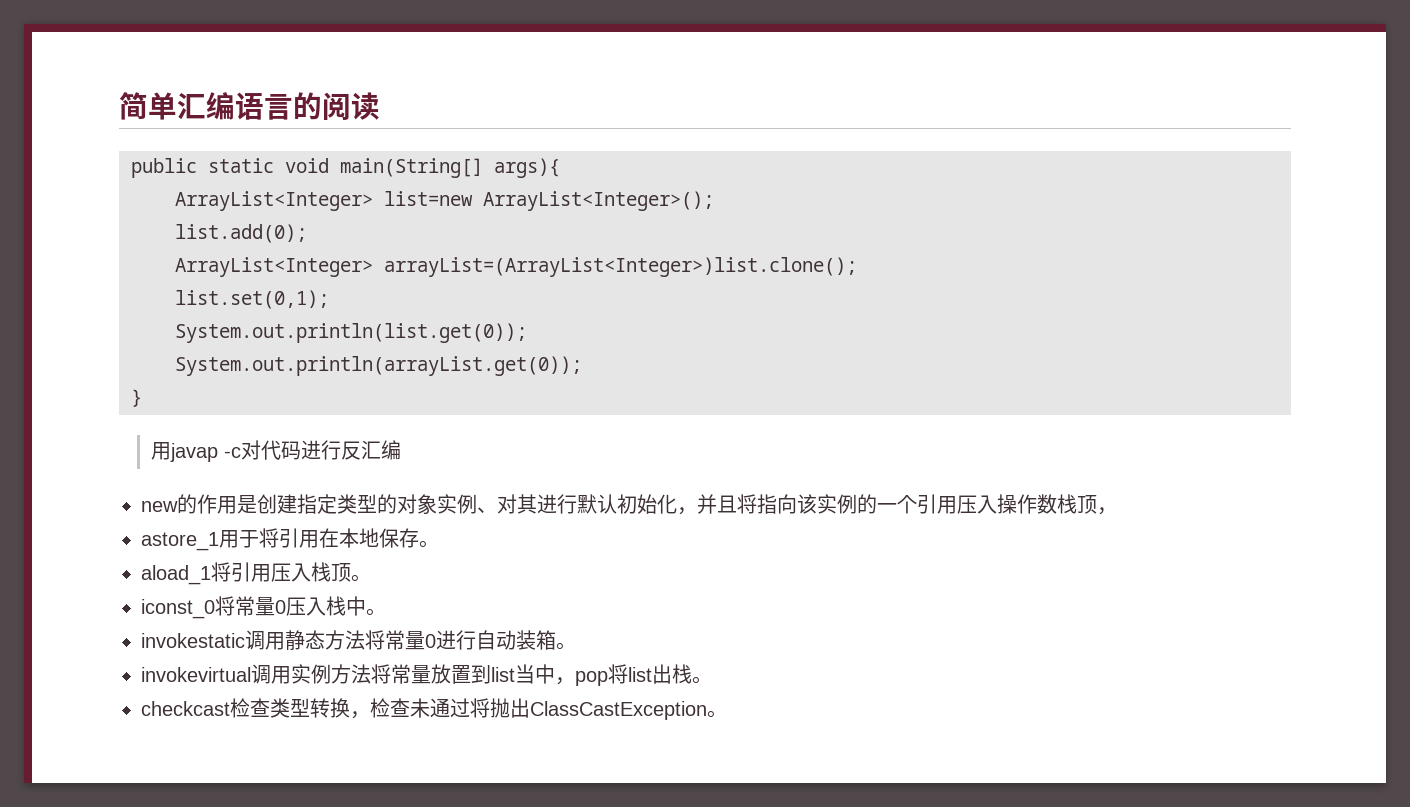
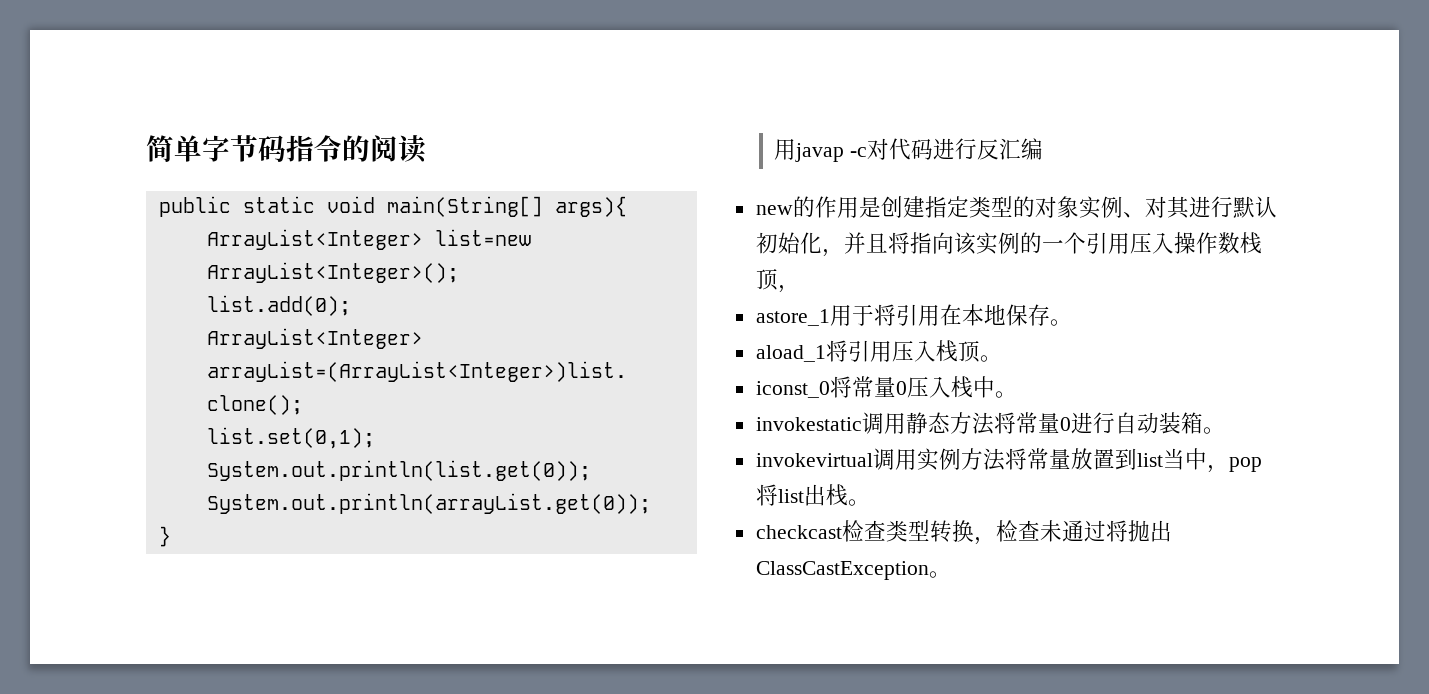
[177,92,293,120] 汇编语言 -> [202,135,342,162] 字节码指令

